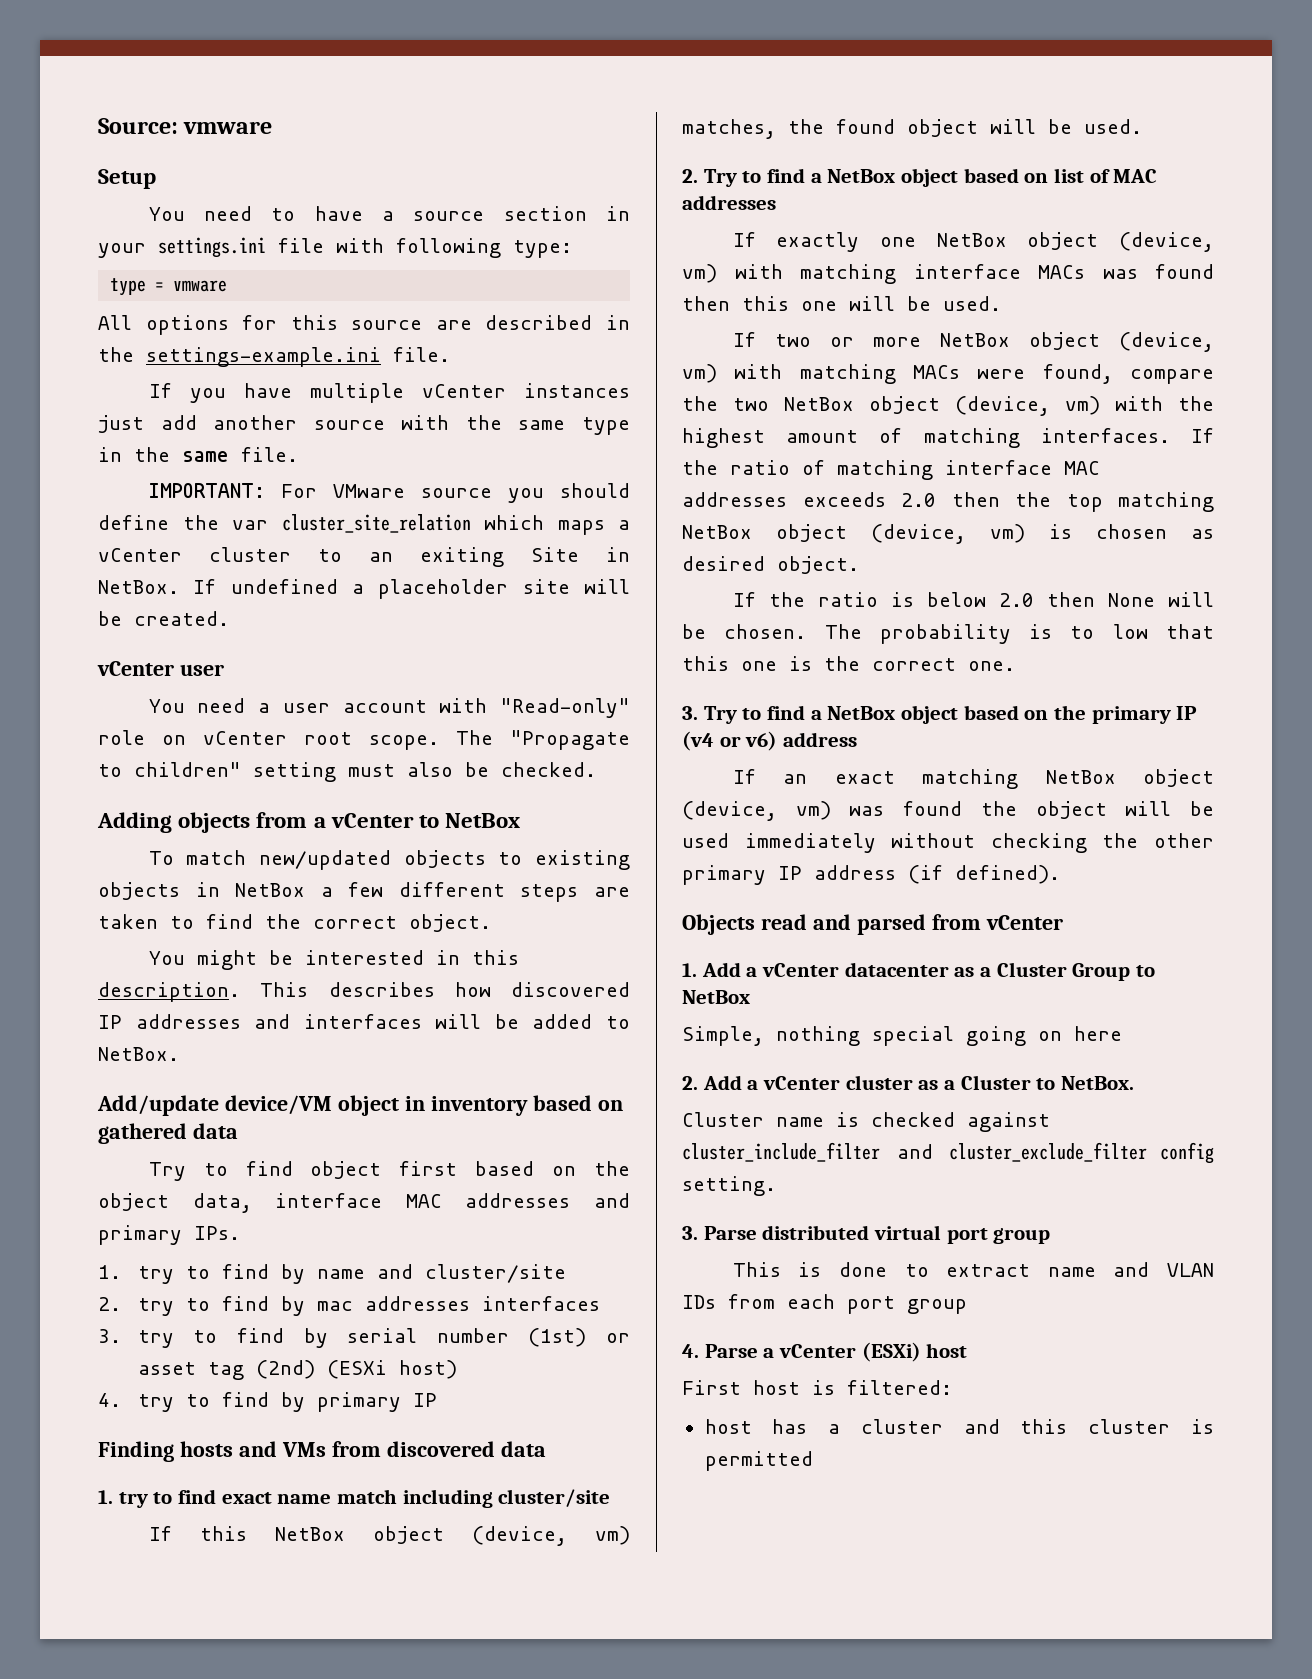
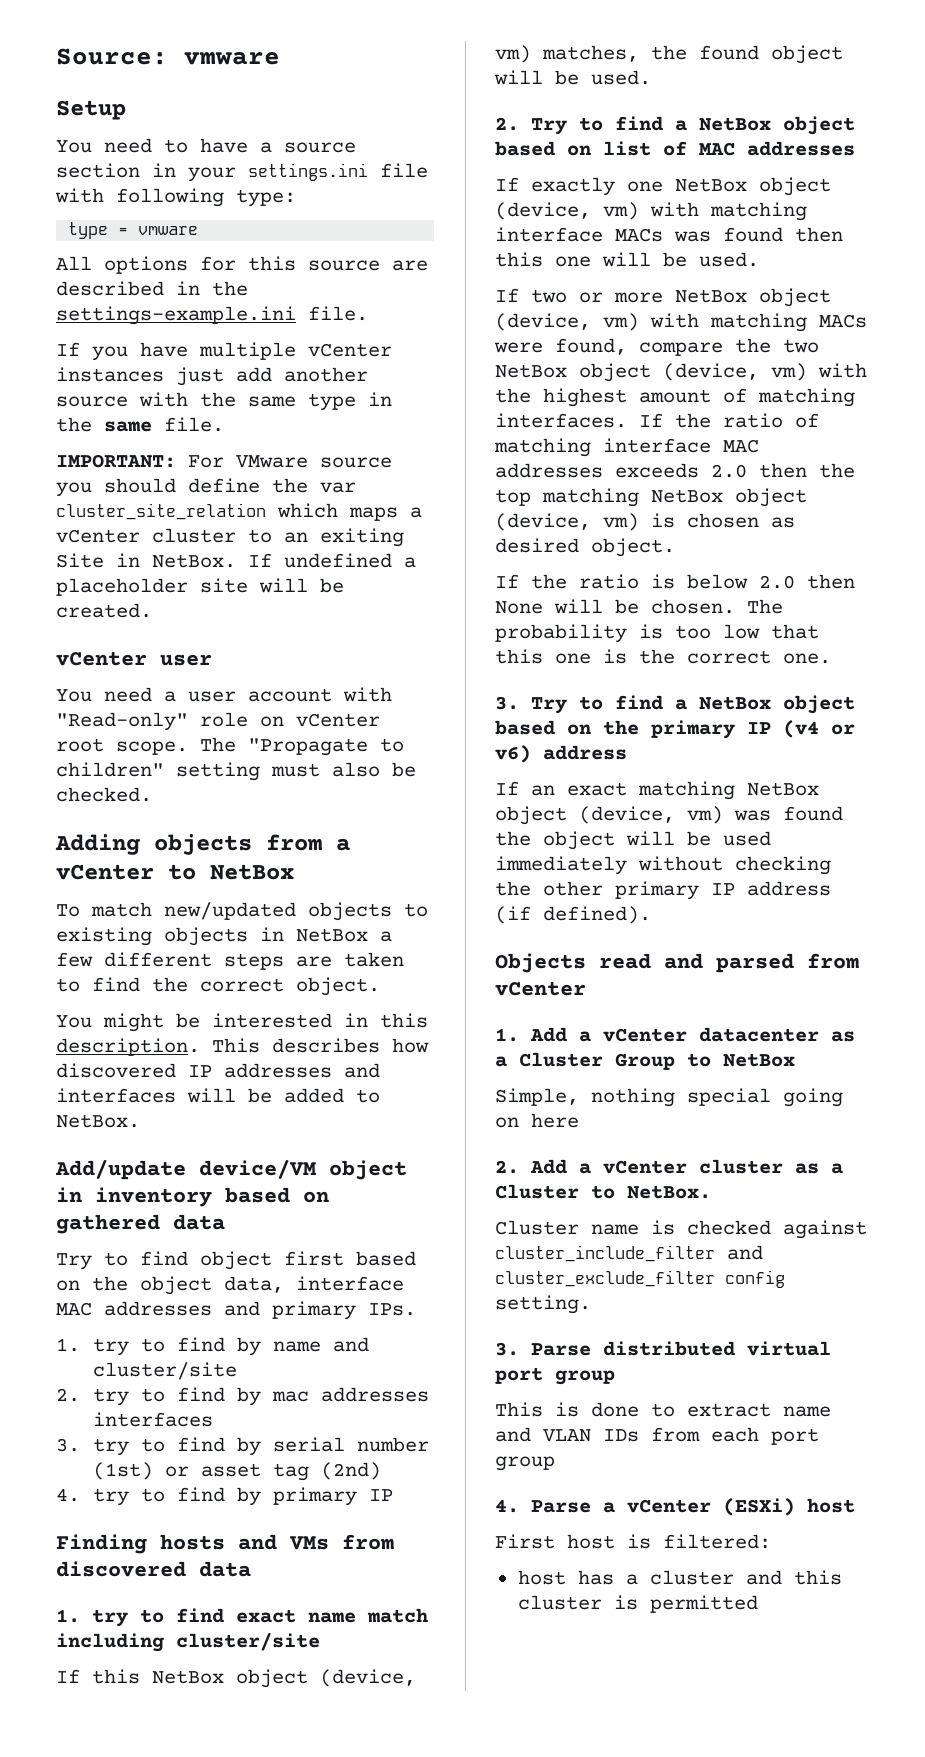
[326,1360,457,1379] (ESXi host) -> (381, 1471) none
[1070,626,1095,639] to -> [675,625,711,639] too

